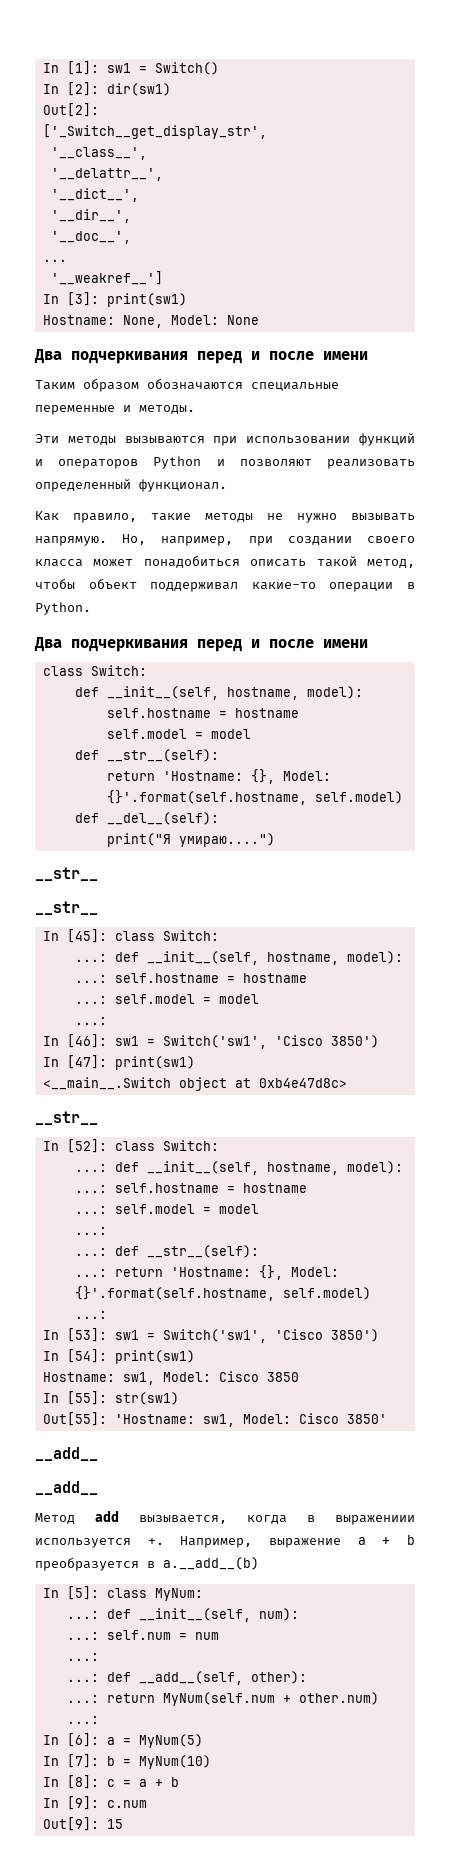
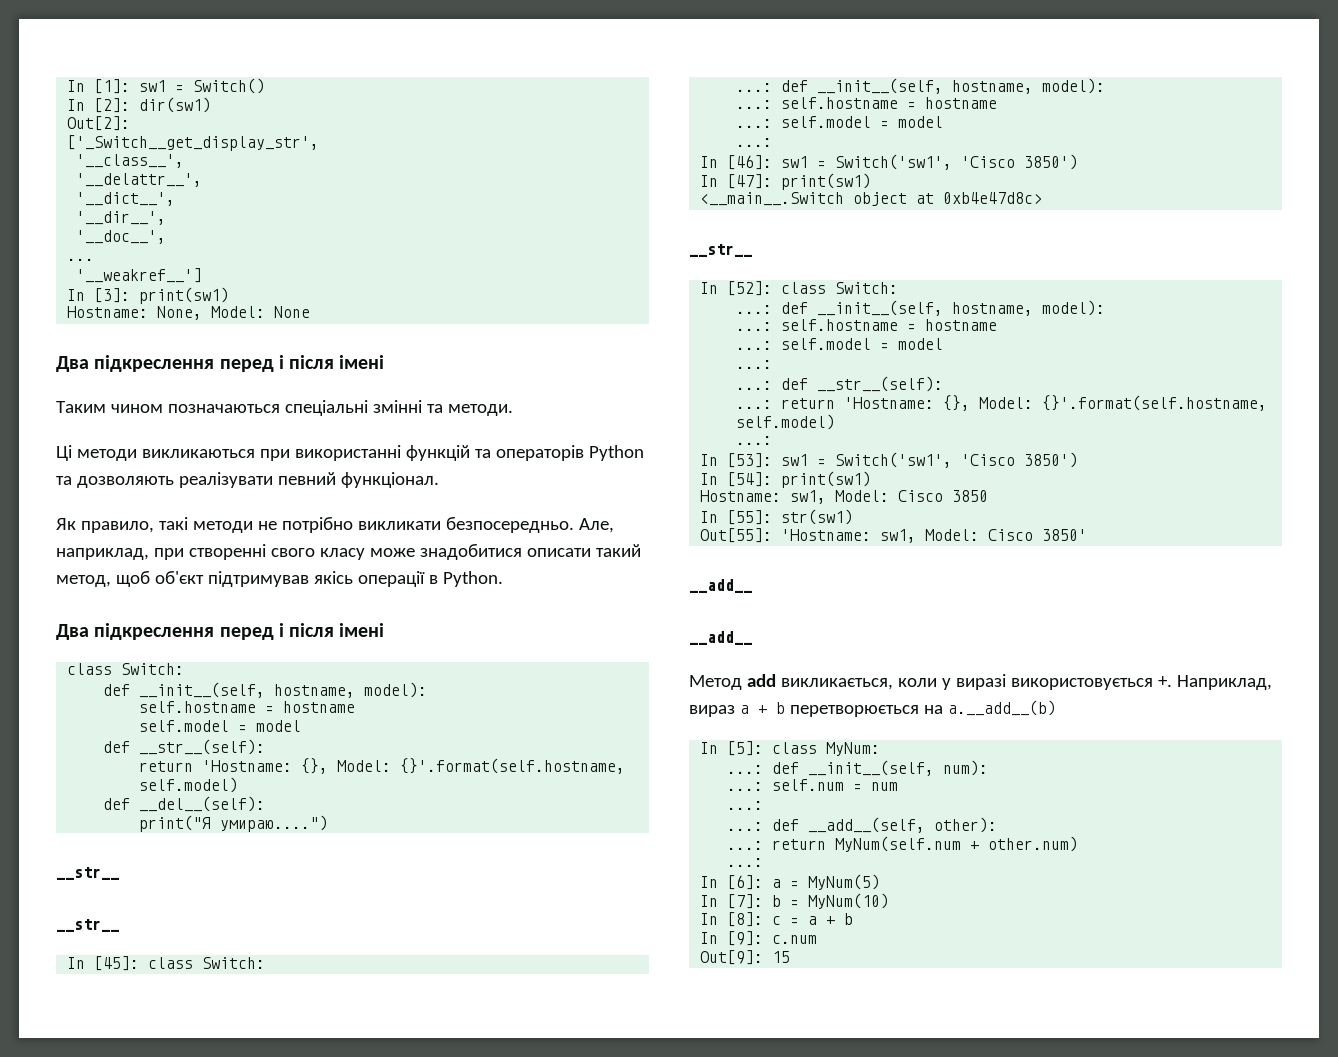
[71,351,368,364] [35,378,339,392] [35,405,195,415] [35,433,416,446] [35,456,415,469] [35,479,227,492] [35,511,415,523] [35,534,415,546] [35,555,415,568] [35,578,415,592] [35,602,91,615] [34,637,368,652] подчеркивания перед и после имени // Таким образом обозначаются специальные переменные и методы. // Эти методы вызываются при использовании функций и операторов Python и позволяют реализовать определенный функционал. // Как правило, такие методы не нужно вызывать напрямую. Но, например, при создании своего класса может понадобиться описать такой метод, чтобы объект поддерживал какие-то операции в Python. // Два подчеркивания перед и после имени -> [94,355,385,372] [56,400,513,416] [56,445,644,461] [56,472,439,488] [56,517,614,533] [56,544,641,560] [56,571,503,587] [56,623,385,640] підкреслення перед і після імені // Таким чином позначаються спеціальні змінні та методи. // Ці методи викликаються при використанні функцій та операторів Python та дозволяють реалізувати певний функціонал. // Як правило, такі методи не потрібно викликати безпосередньо. Але, наприклад, при створенні свого класу може знадобитися описати такий метод, щоб об'єкт підтримував якісь операції в Python. // Два підкреслення перед і після імені
[139,1515,415,1525] [35,1535,416,1548] [35,1557,155,1571] вызывается, когда в выражениии используется +. Например, выражение a + b преобразуется в -> [780,674,1272,690] [689,702,943,717] викликається, коли у виразі використовується +. Наприклад, вираз a + b перетворюється на

